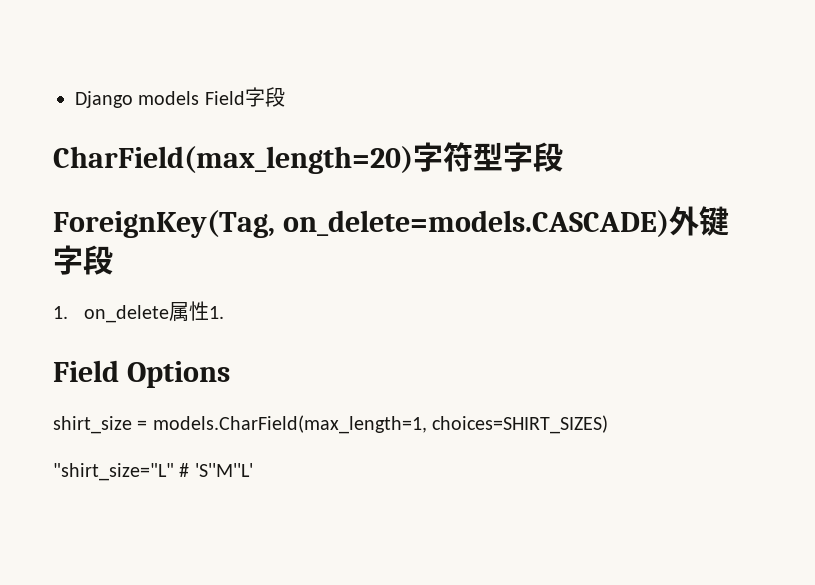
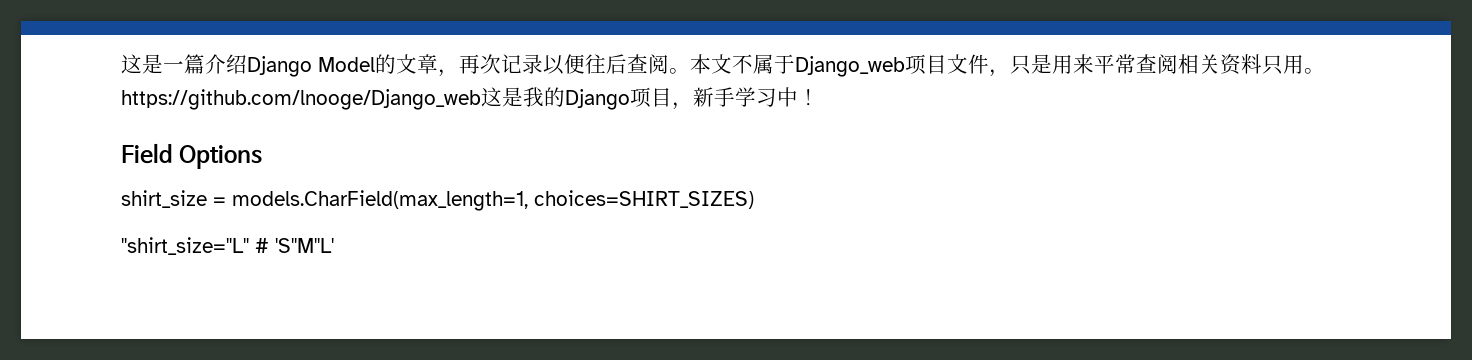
[75,87,285,108] [53,142,563,174] [53,206,730,238] [53,245,113,275] [53,301,225,323] Django models Field字段 // CharField(max_length=20)字符型字段 // ForeignKey(Tag, on_delete=models.CASCADE)外键字段 // 1. on_delete属性1. -> [121,54,1325,77] [121,87,819,110] 这是一篇介绍Django Model的文章，再次记录以便往后查阅。本文不属于Django_web项目文件，只是用来平常查阅相关资料只用。https://github.com/lnooge/Django_web这是我的Django项目，新手学习中！

